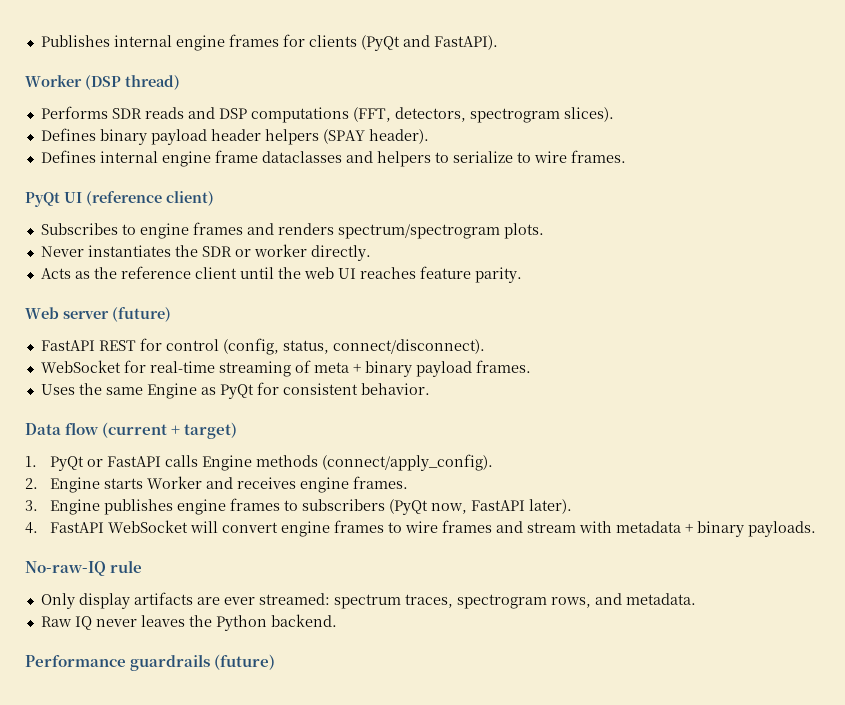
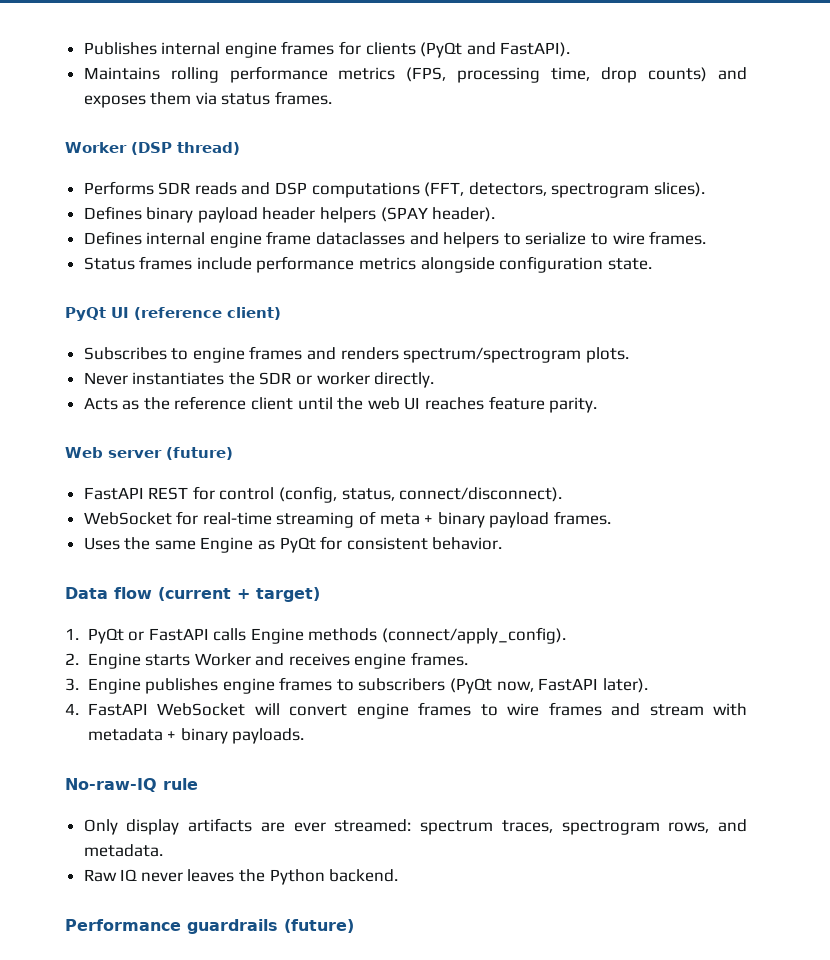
(498, 42) none -> [83,66,747,83] [83,91,333,108] // Maintains rolling performance metrics (FPS, processing time, drop counts) and exposes them via status frames.
(626, 156) none -> [83,256,652,273] // Status frames include performance metrics alongside configuration state.

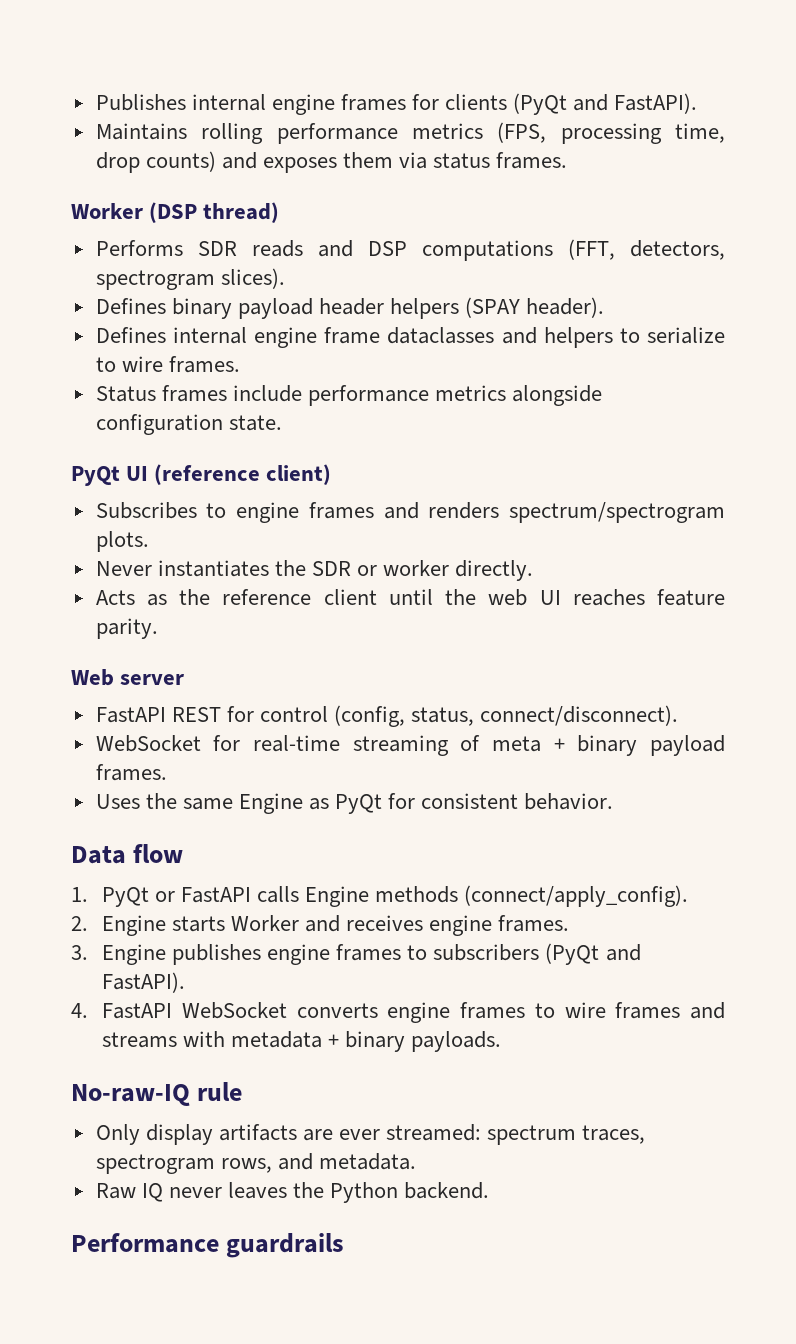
[166,447,233,460] (future) -> (185, 679) none
[158,587,320,602] (current + target) -> (184, 853) none
[496,678,648,693] now, FastAPI later). -> [605,944,641,961] [102,972,186,993] and FastAPI).
[254,703,347,716] will convert -> [296,1003,378,1018] converts
[649,704,704,716] stream -> [102,1032,178,1048] streams
[284,919,354,933] (future) -> (345, 1245) none

